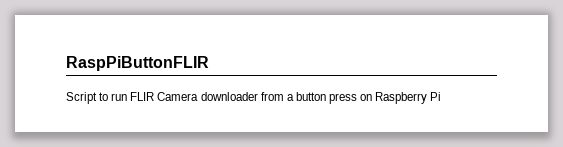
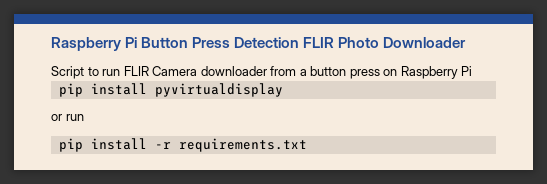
[66,56,209,71] RaspPiButtonFLIR -> [51,37,467,51] Raspberry Pi Button Press Detection FLIR Photo Downloader
(442, 96) none -> [58,83,283,97] [51,114,84,121] [58,138,307,152] // pip install pyvirtualdisplay // or run // pip install -r requirements.txt

